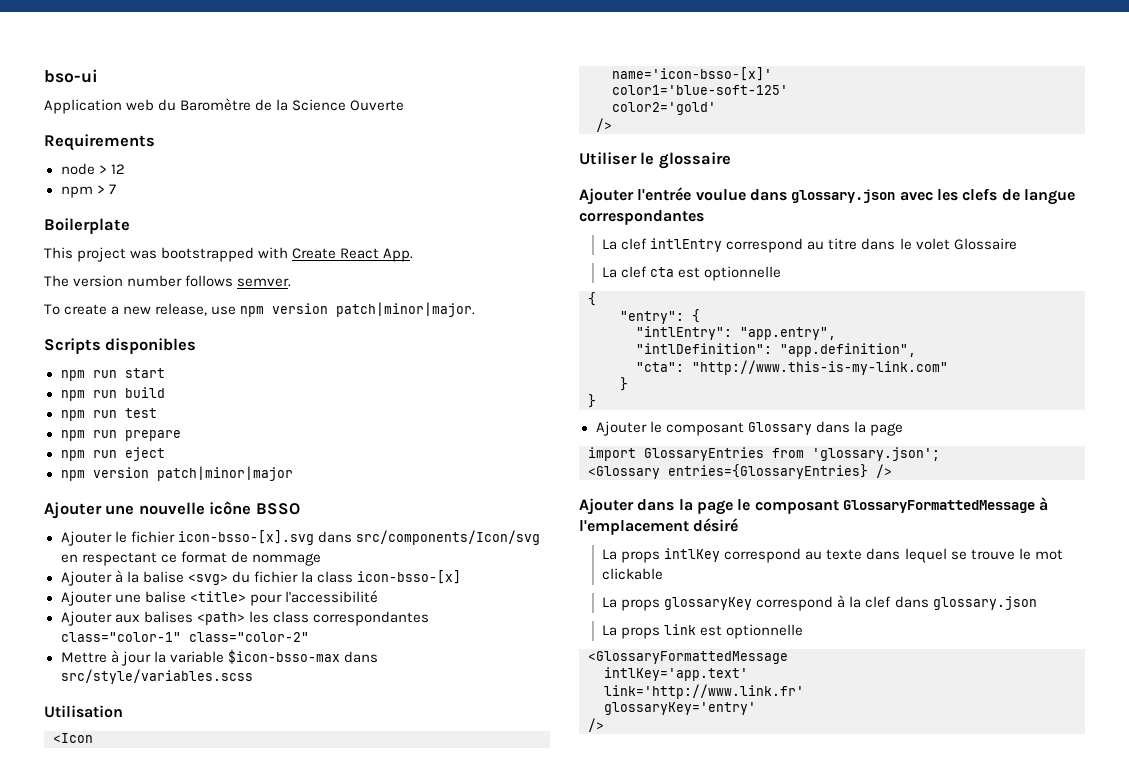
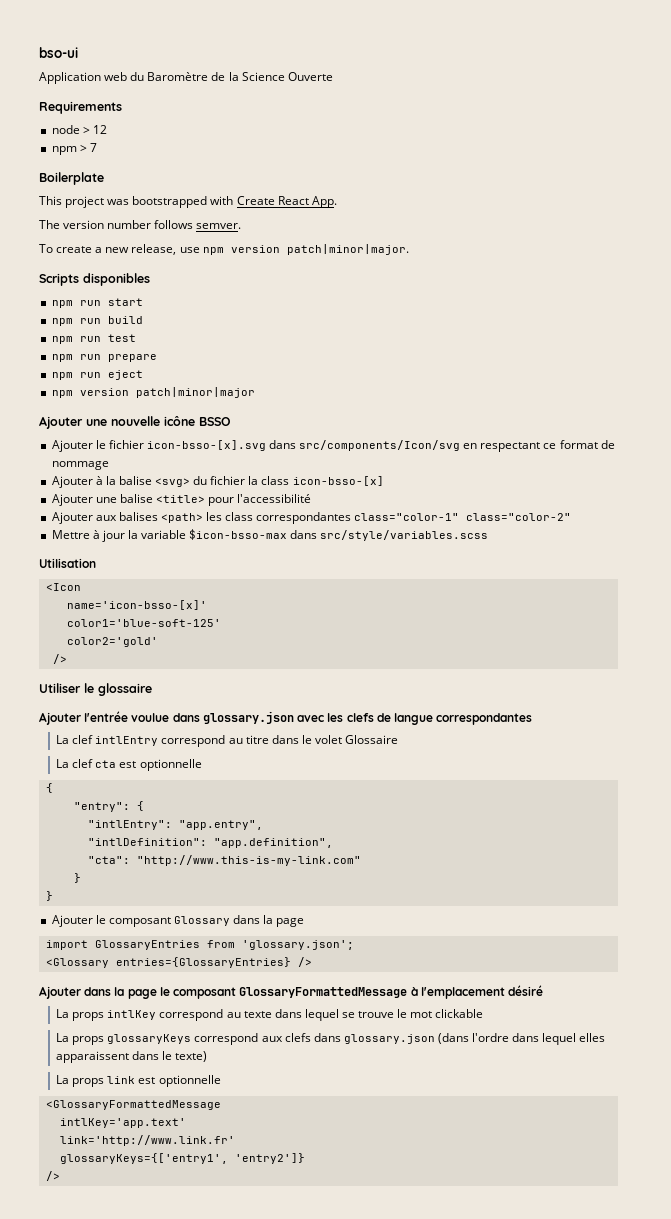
[664,595,1037,611] glossaryKey correspond à la clef dans glossary.json -> [107,1033,606,1045] [56,1051,208,1063] glossaryKeys correspond aux clefs dans glossary.json (dans l'ordre dans lequel elles apparaissent dans le texte)
[604,702,756,715] glossaryKey='entry' -> [59,1153,305,1164] glossaryKeys={['entry1', 'entry2']}

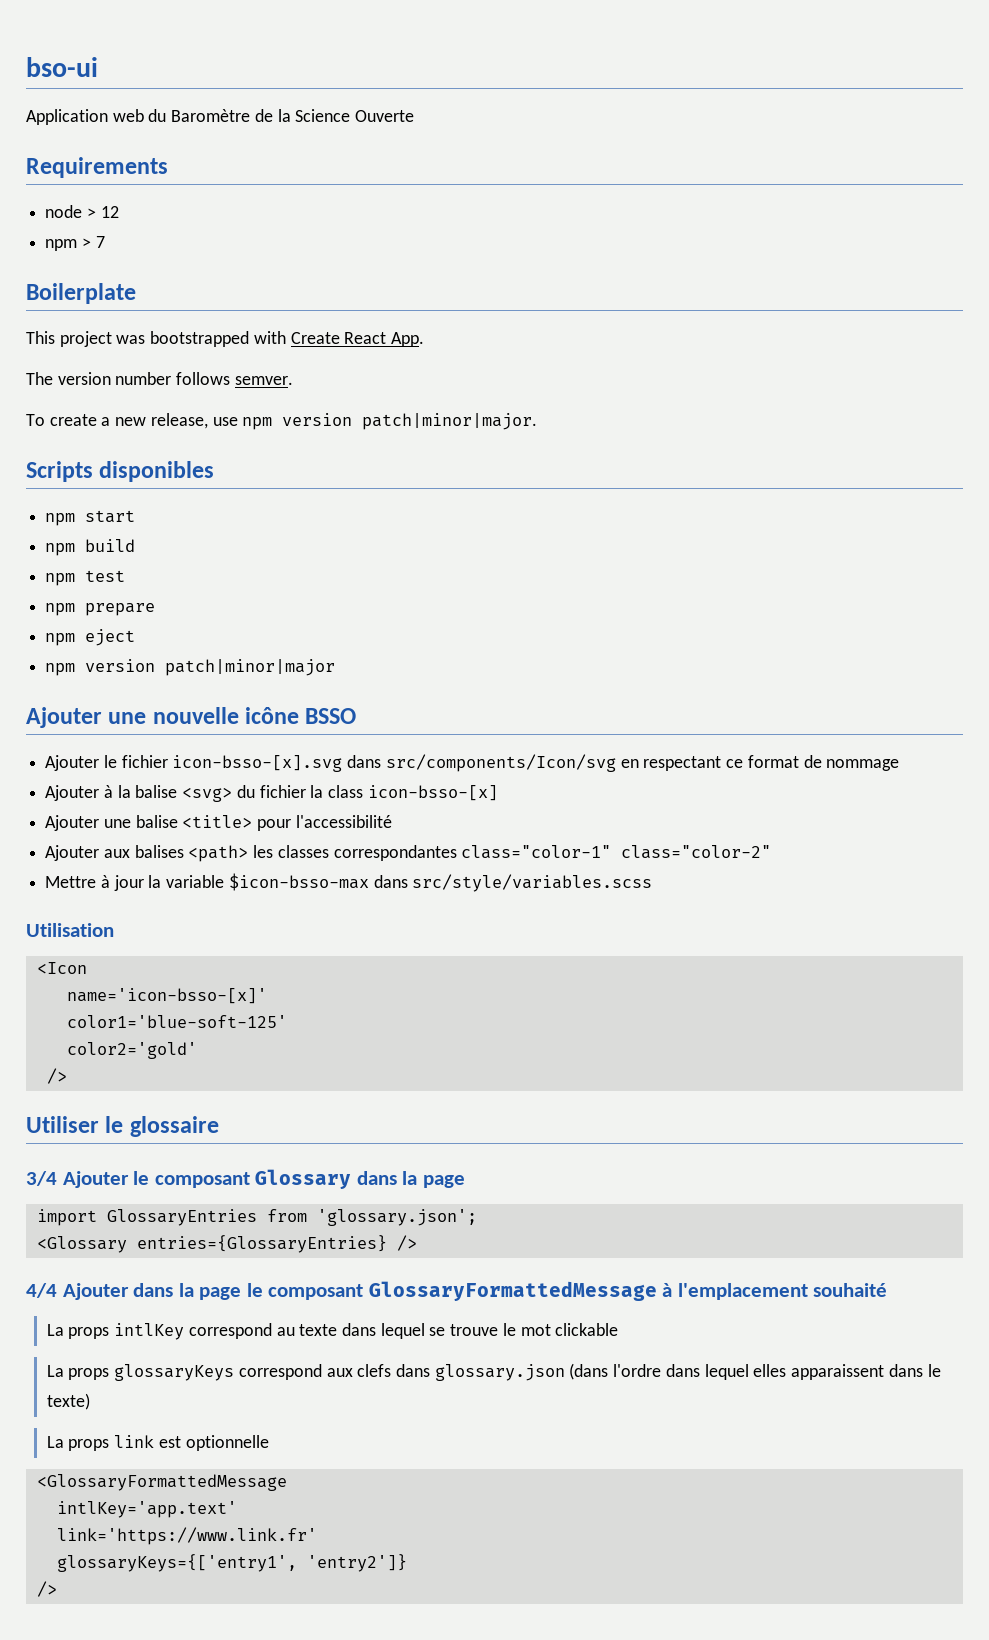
[79,300,101,306] run -> (76, 519) none
[79,318,101,324] run -> (76, 549) none
[79,336,101,342] run -> (76, 579) none
[79,354,101,360] run -> (76, 609) none
[79,372,101,378] run -> (76, 639) none
[225,512,254,521] class -> [277,845,329,858] classes
[39,711,533,725] [56,735,399,747] [56,759,202,771] [45,783,53,793] [73,801,144,812] [87,820,263,830] [87,838,333,848] [87,855,361,866] [73,873,81,883] [45,891,53,901] Ajouter l'entrée voulue dans glossary.json avec les clefs de langue correspondantes // La clef intlEntry correspond au titre dans le volet Glossaire // La clef cta est optionnelle // { // "entry": { // "intlEntry": "app.entry", // "intlDefinition": "app.definition", // "cta": "http://www.this-is-my-link.com" // } // } // -> [26,1171,57,1186] 3/4
(312, 962) none -> [26,1283,57,1298] 4/4
[508,985,544,996] désiré -> [813,1283,888,1297] souhaité
[59,1135,235,1146] link='http://www.link.fr' -> [56,1527,317,1545] link='https://www.link.fr'

